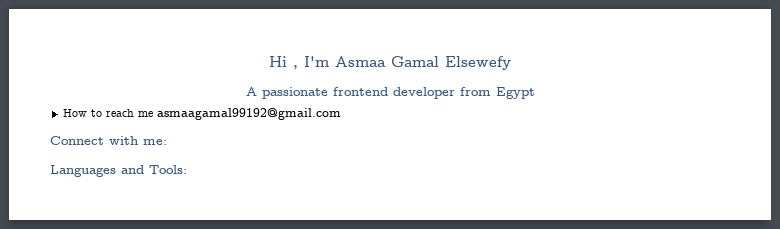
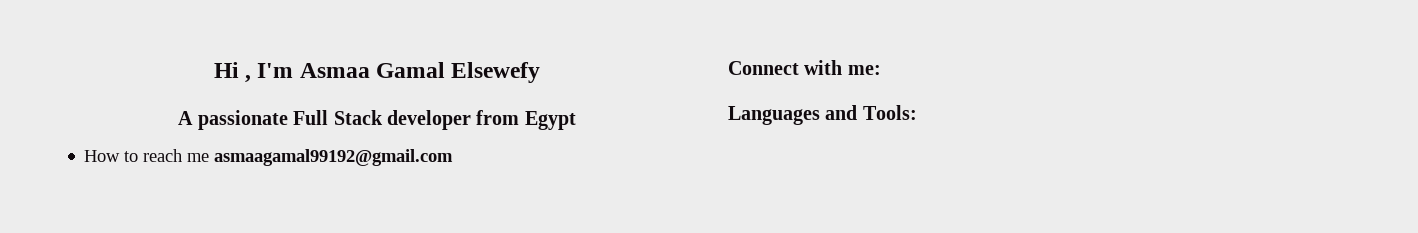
[332,87,388,96] frontend -> [293,110,383,125] Full Stack

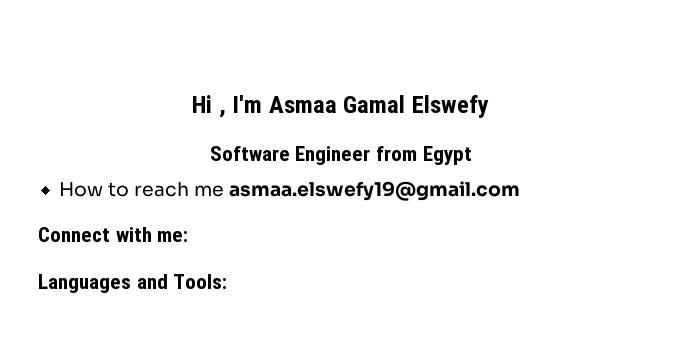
[451,62,541,83] [178,110,471,130] Elsewefy // A passionate Full Stack developer -> [412,95,490,118] [209,146,371,165] Elswefy // Software Engineer
[214,149,454,166] asmaagamal99192@gmail.com -> [229,181,521,201] asmaa.elswefy19@gmail.com

